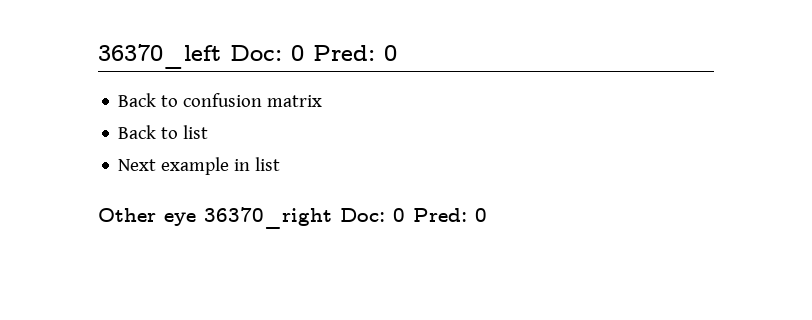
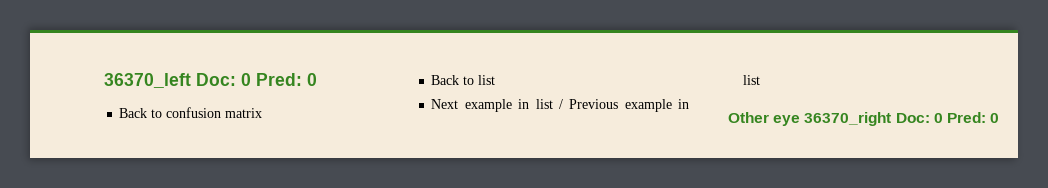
(281, 164) none -> [558,99,689,112] [743,75,761,85] / Previous example in list

